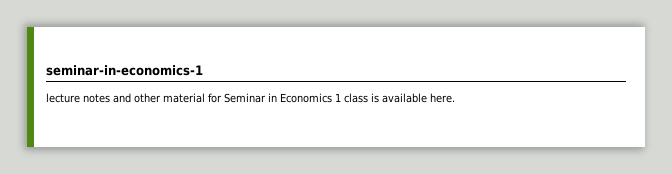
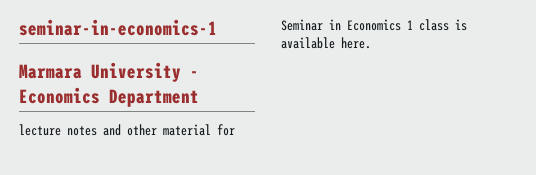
(203, 70) none -> [19,62,199,82] [19,87,199,107] // Marmara University - Economics Department

